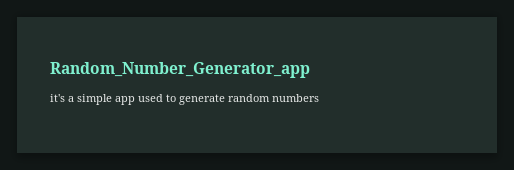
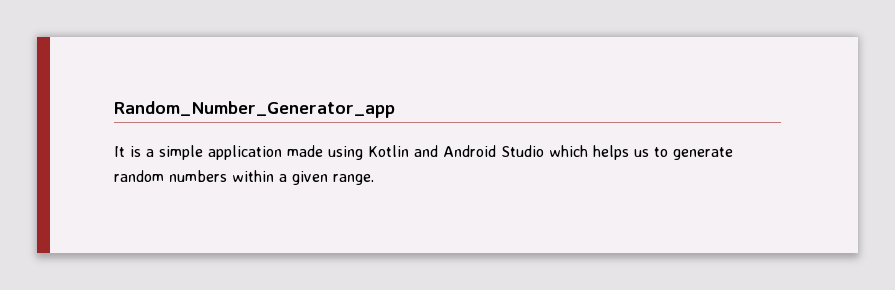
[50,94,319,105] it's a simple app used to generate random numbers -> [114,145,733,160] [114,170,374,185] It is a simple application made using Kotlin and Android Studio which helps us to generate random numbers within a given range.

